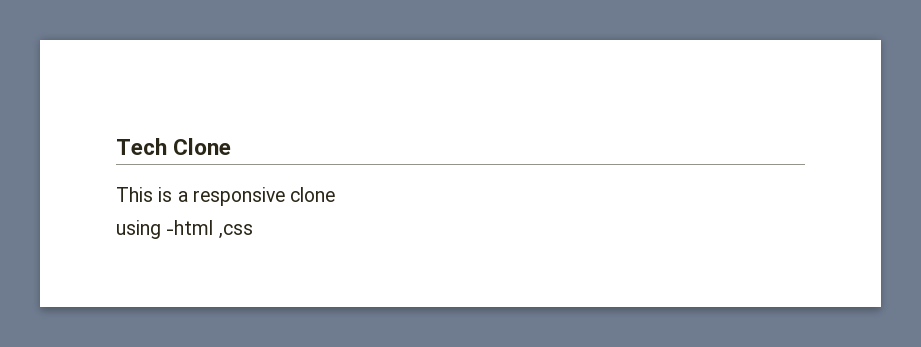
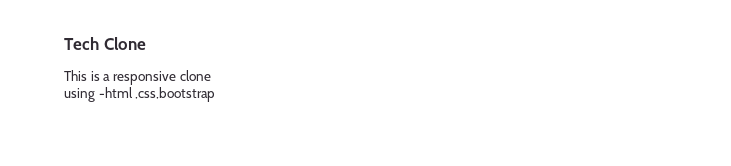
[218,224,253,239] ,css -> [135,87,216,102] ,css,bootstrap

